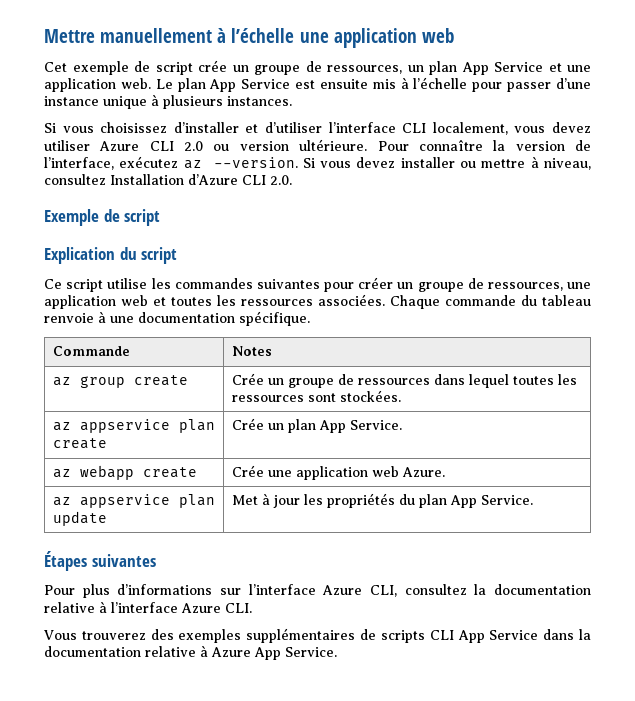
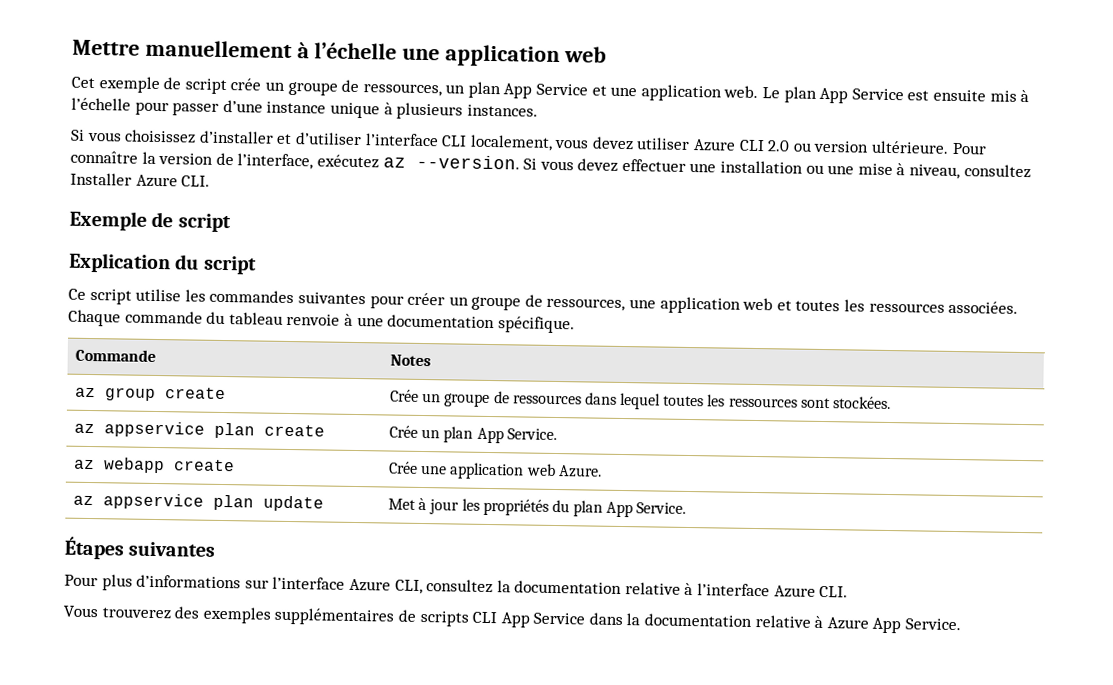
[400,156,591,170] [44,174,292,185] installer ou mettre à niveau, consultez Installation d’Azure CLI 2.0. -> [621,158,1031,180] [70,172,211,188] effectuer une installation ou une mise à niveau, consultez Installer Azure CLI.

